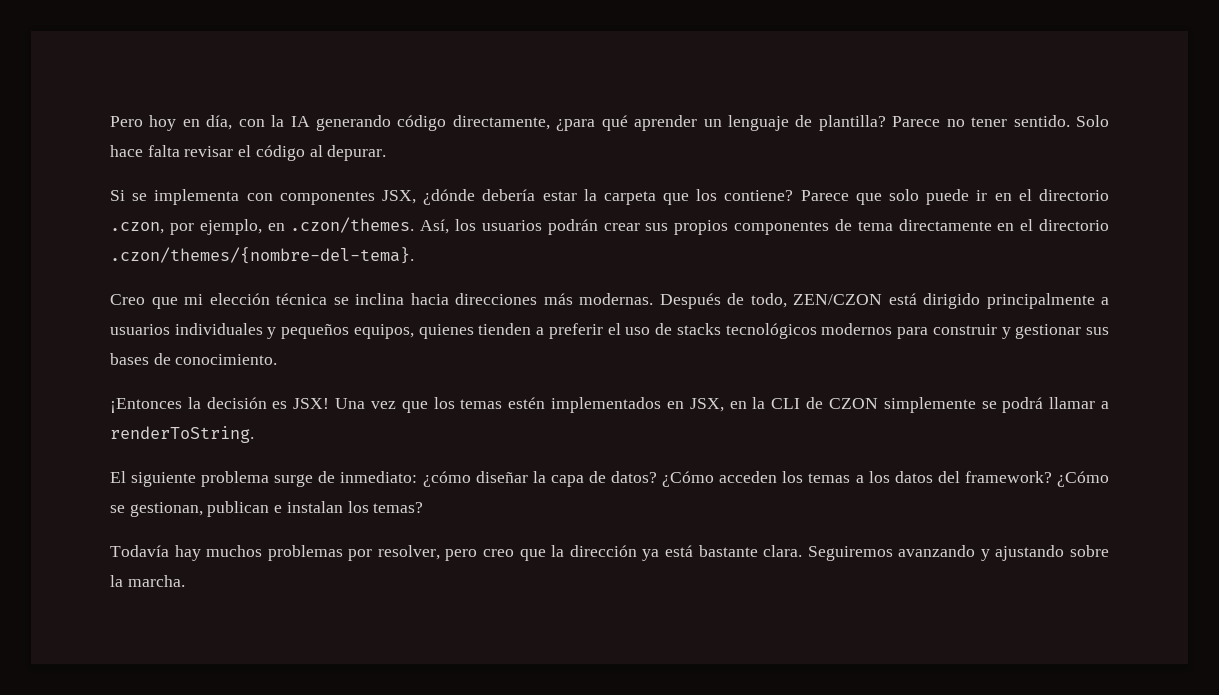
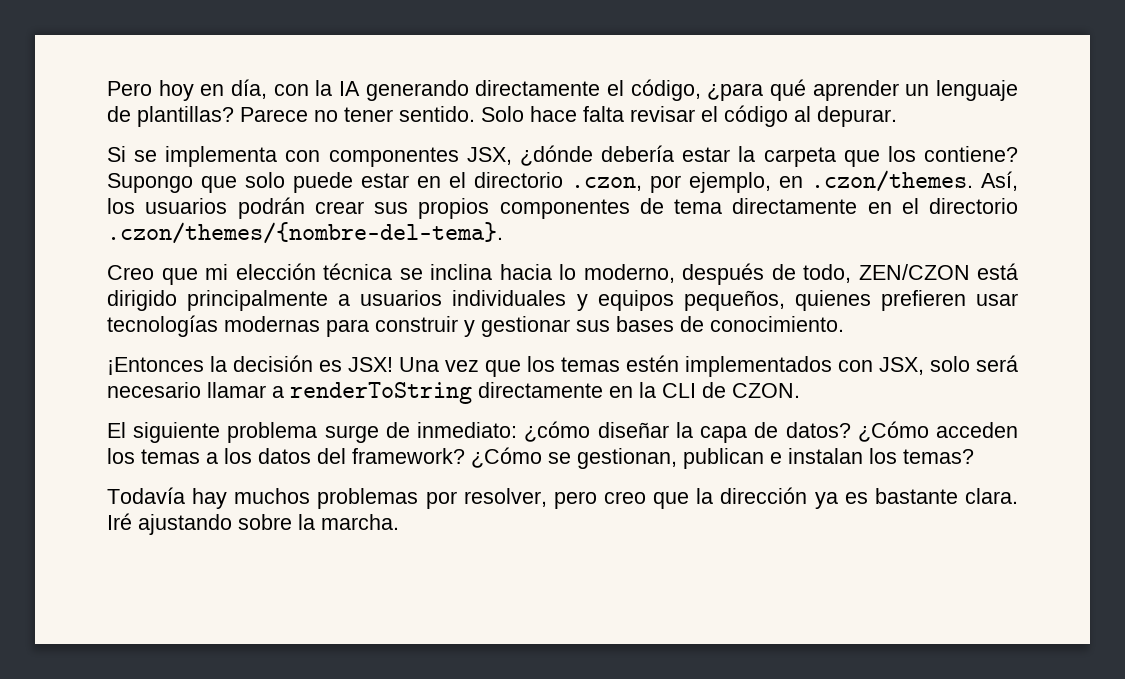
[397,115,550,131] código directamente, -> [475,79,701,101] directamente el código,
[818,115,886,131] plantilla? -> [137,106,234,127] plantillas?
[800,190,849,201] Parece -> [107,173,193,193] Supongo
[976,190,988,201] ir -> [361,173,409,188] estar
[455,293,721,309] direcciones más modernas. Después -> [559,263,764,285] lo moderno, después
[281,323,893,339] pequeños equipos, quienes tienden a preferir el uso de stacks tecnológicos modernos -> [597,290,1019,311] [107,315,320,337] equipos pequeños, quienes prefieren usar tecnologías modernas
[666,397,1110,413] [110,426,254,443] en JSX, en la CLI de CZON simplemente se podrá llamar a renderToString. -> [838,355,1018,375] [107,382,800,404] con JSX, solo será necesario llamar a renderToString directamente en la CLI de CZON.
[664,545,693,557] está -> [844,492,868,504] es
[807,545,990,561] Seguiremos avanzando y -> [107,513,132,530] Iré

